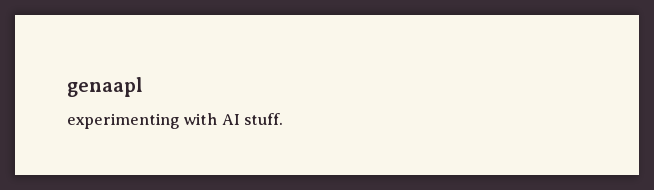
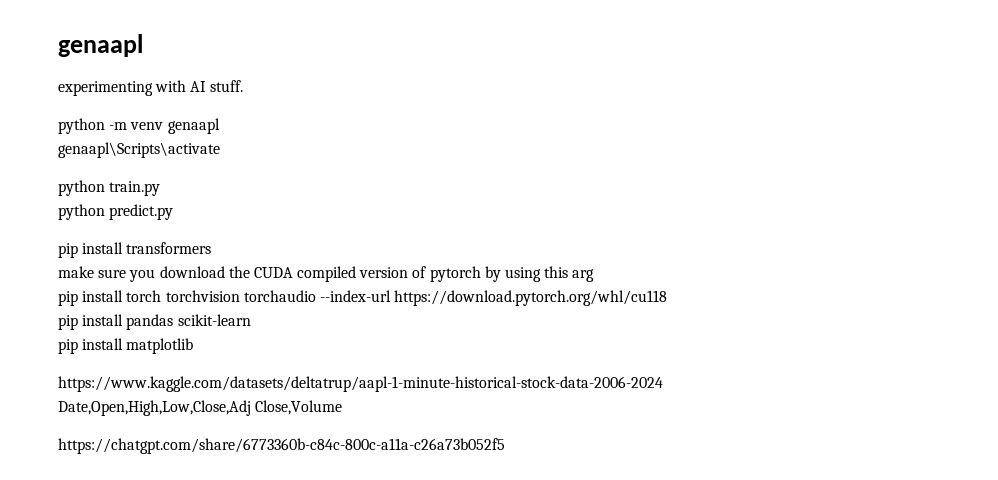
(283, 119) none -> [58,118,220,134] [58,142,220,158] [58,180,161,196] [58,204,174,220] [58,242,212,258] [58,266,595,282] [58,290,668,306] [58,314,251,330] [58,338,194,354] [58,376,663,392] [58,400,343,416] [58,438,505,454] // python -m venv genaapl // genaapl\Scripts\activate // python train.py // python predict.py // pip install transformers // make sure you download the CUDA compiled version of pytorch by using this arg // pip install torch torchvision torchaudio --index-url https://download.pytorch.org/whl/cu118 // pip install pandas scikit-learn // pip install matplotlib // https://www.kaggle.com/datasets/deltatrup/aapl-1-minute-historical-stock-data-2006-2024 // Date,Open,High,Low,Close,Adj Close,Volume // https://chatgpt.com/share/6773360b-c84c-800c-a11a-c26a73b052f5

